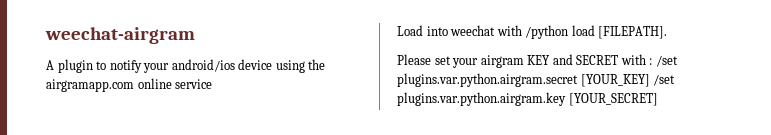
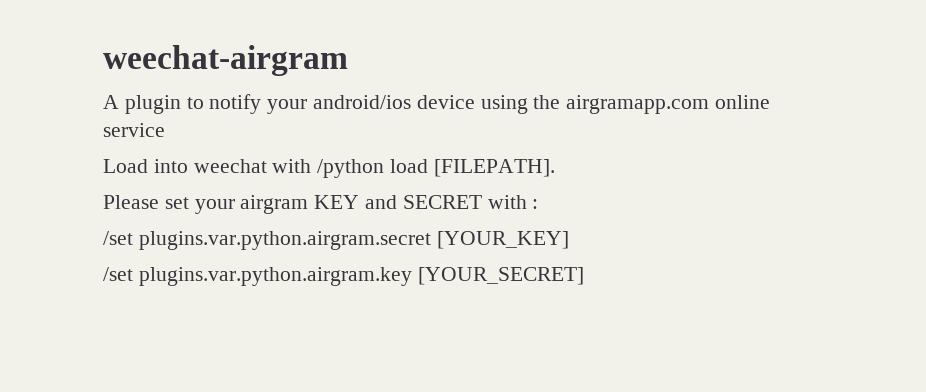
(653, 61) none -> (539, 204) //
(650, 80) none -> (569, 240) //

